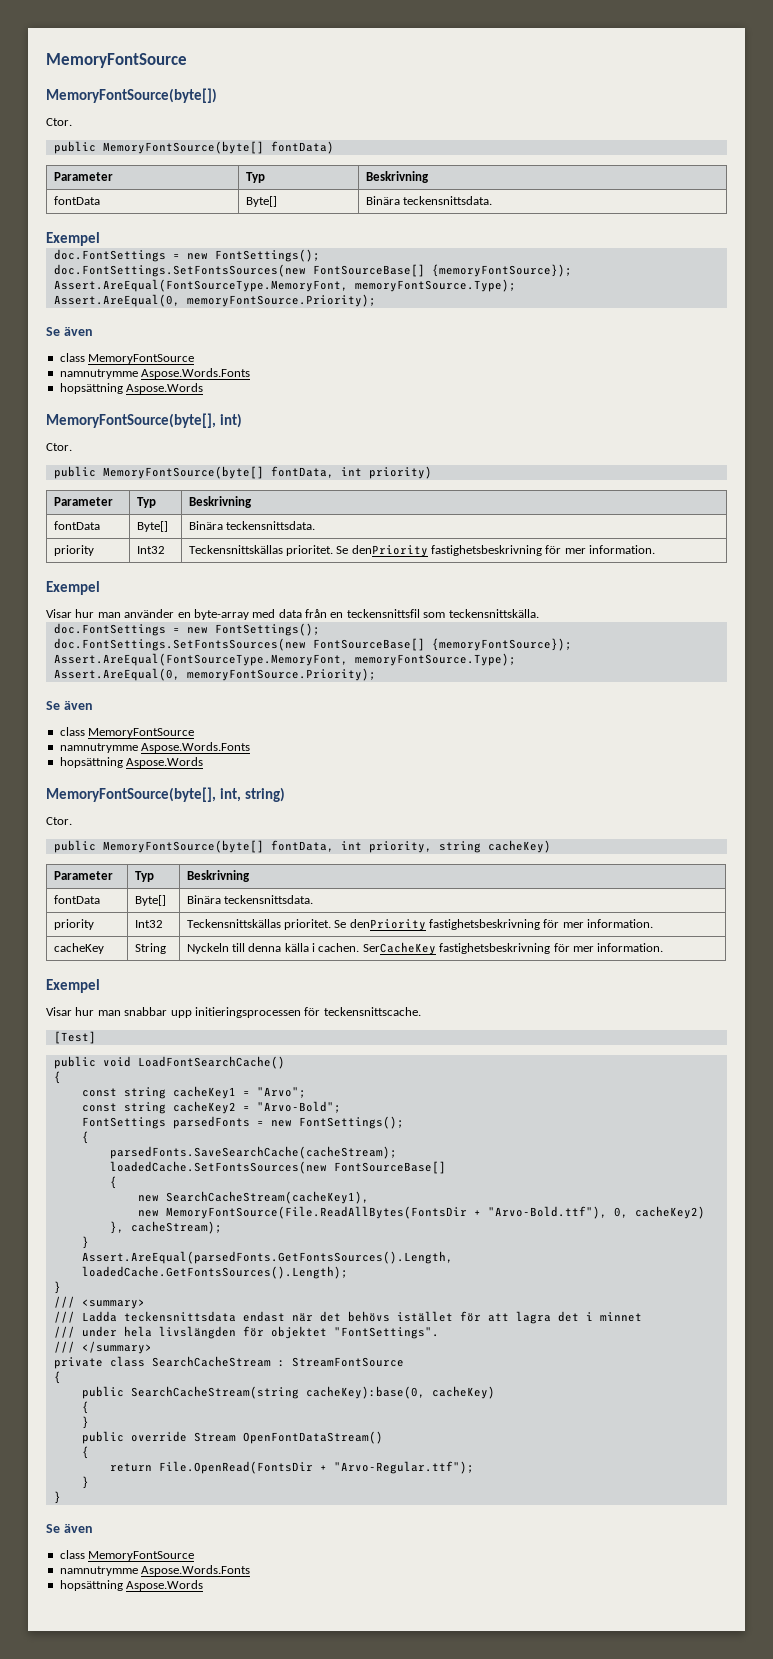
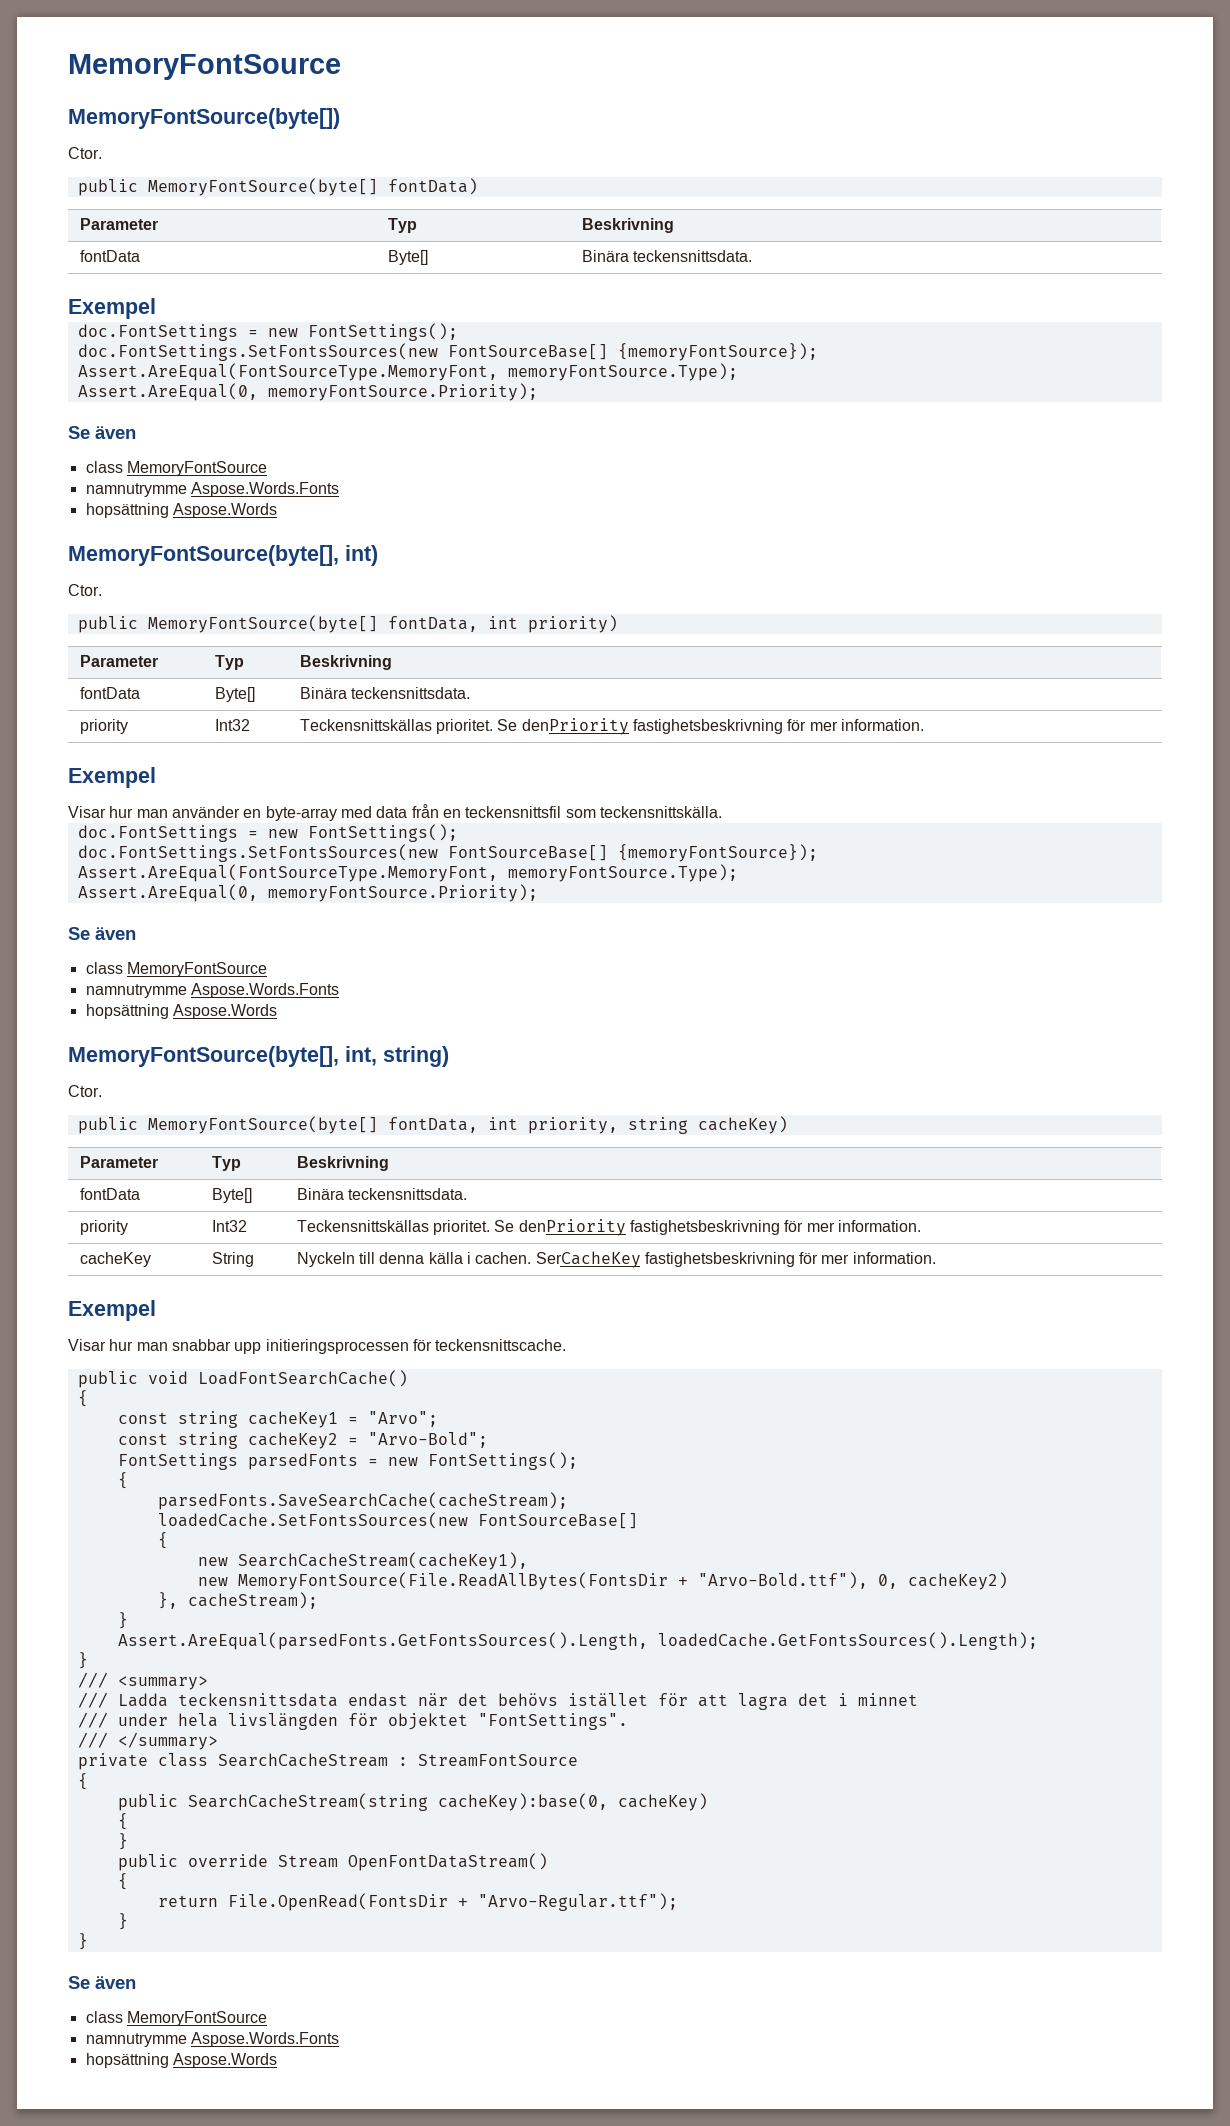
[53,1031,96,1044] // [Test] -> (567, 1345) none

